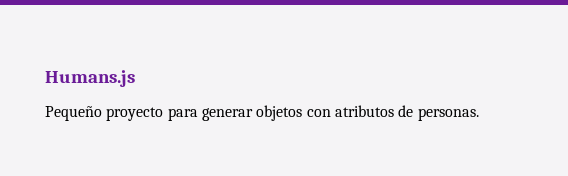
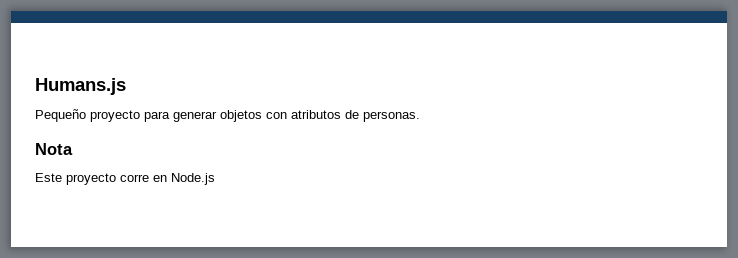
(479, 114) none -> [35,143,73,155] [35,173,215,185] // Nota // Este proyecto corre en Node.js

